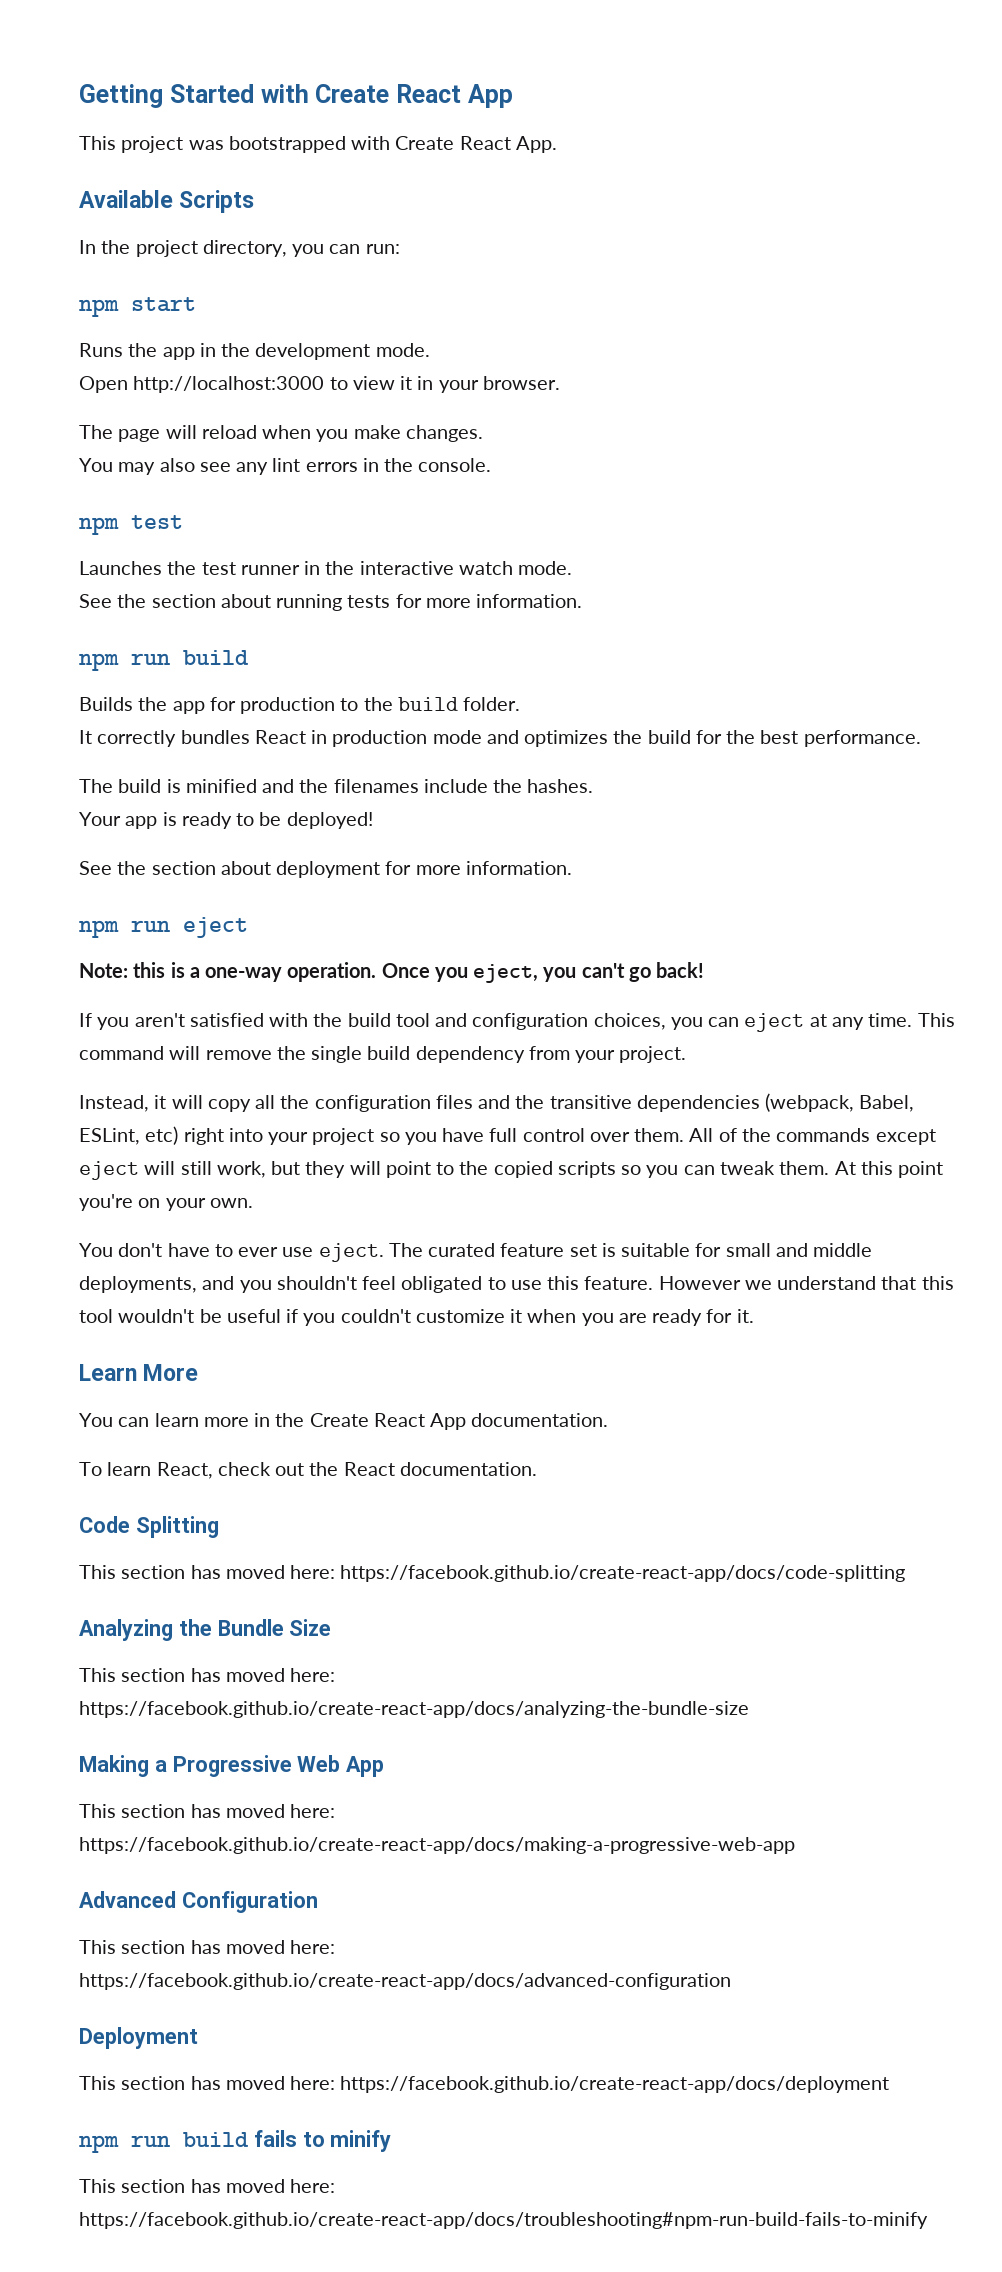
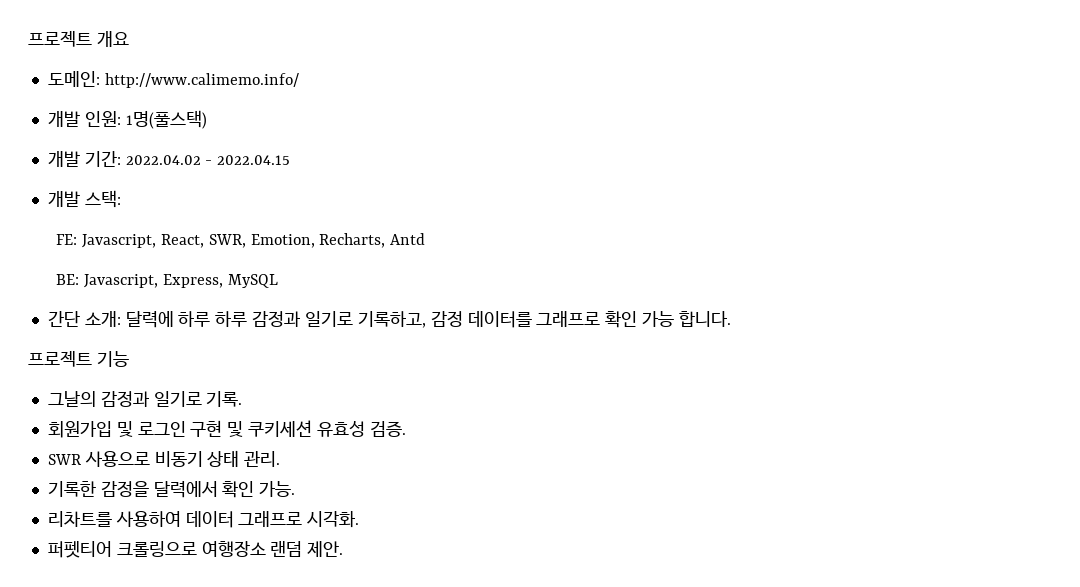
[79,84,513,108] [79,136,557,153] [79,190,255,213] [79,240,400,257] [79,297,196,317] [79,343,430,360] [79,376,560,393] [79,425,483,442] [79,458,492,475] [79,515,183,535] [79,561,573,575] [79,594,583,611] [79,650,249,671] [79,697,521,714] [79,730,921,747] [79,779,594,793] [79,812,373,829] [79,861,572,878] [79,917,248,938] [79,962,705,983] [79,1013,955,1032] [79,1046,687,1063] [79,1093,915,1112] [79,1126,936,1145] [79,1161,944,1180] [79,1194,253,1211] [79,1243,873,1262] [79,1276,954,1293] [79,1309,754,1326] [79,1364,199,1381] [79,1413,609,1430] [79,1462,537,1479] [79,1516,219,1538] [79,1565,906,1582] [79,1619,332,1641] [79,1668,336,1682] [79,1701,749,1718] [79,1755,385,1777] [79,1804,336,1818] [79,1837,795,1854] [79,1891,318,1913] [79,1940,336,1954] [79,1973,731,1990] [79,2027,198,2049] [79,2076,890,2093] [79,2130,392,2153] [79,2179,336,2193] [79,2212,928,2229] Getting Started with Create React App // This project was bootstrapped with Create React App. // Available Scripts // In the project directory, you can run: // npm start // Runs the app in the development mode. // Open http://localhost:3000 to view it in your browser. // The page will reload when you make changes. // You may also see any lint errors in the console. // npm test // Launches the test runner in the interactive watch mode. // See the section about running tests for more information. // npm run build // Builds the app for production to the build folder. // It correctly bundles React in production mode and optimizes the build for the best performance. // The build is minified and the filenames include the hashes. // Your app is ready to be deployed! // See the section about deployment for more information. // npm run eject // Note: this is a one-way operation. Once you eject, you can't go back! // If you aren't satisfied with the build tool and configuration choices, you can eject at any time. This command will remove the single build dependency from your project. // Instead, it will copy all the configuration files and the transitive dependencies (webpack, Babel, ESLint, etc) right into your project so you have full control over them. All of the commands except eject will still work, but they will point to the copied scripts so you can tweak them. At this point you're on your own. // You don't have to ever use eject. The curated feature set is suitable for small and middle deployments, and you shouldn't feel obligated to use this feature. However we understand that this tool wouldn't be useful if you couldn't customize it when you are ready for it. // Learn More // You can learn more in the Create React App documentation. // To learn React, check out the React documentation. // Code Splitting // This section has moved here: https://facebook.github.io/create-react-app/docs/code-splitting // Analyzing the Bundle Size // This section has moved here: https://facebook.github.io/create-react-app/docs/analyzing-the-bundle-size // Making a Progressive Web App // This section has moved here: https://facebook.github.io/create-react-app/docs/making-a-progressive-web-app // Advanced Configuration // This section has moved here: https://facebook.github.io/create-react-app/docs/advanced-configuration // Deployment // This section has moved here: https://facebook.github.io/create-react-app/docs/deployment // npm run build fails to minify // This section has moved here: https://facebook.github.io/create-react-app/docs/troubleshooting#npm-run-build-fails-to-minify -> [28,31,129,47] [47,71,299,88] [47,110,207,129] [47,151,291,167] [47,190,121,208] [56,233,426,248] [56,274,278,288] [47,311,731,328] [28,351,129,367] [47,391,243,407] [47,420,406,438] [47,450,281,467] [47,481,296,498] [47,510,360,528] [47,541,344,558] 프로젝트 개요 // 도메인: http://www.calimemo.info/ // 개발 인원: 1명(풀스택) // 개발 기간: 2022.04.02 - 2022.04.15 // 개발 스택: // FE: Javascript, React, SWR, Emotion, Recharts, Antd // BE: Javascript, Express, MySQL // 간단 소개: 달력에 하루 하루 감정과 일기로 기록하고, 감정 데이터를 그래프로 확인 가능 합니다. // 프로젝트 기능 // 그날의 감정과 일기로 기록. // 회원가입 및 로그인 구현 및 쿠키세션 유효성 검증. // SWR 사용으로 비동기 상태 관리. // 기록한 감정을 달력에서 확인 가능. // 리차트를 사용하여 데이터 그래프로 시각화. // 퍼펫티어 크롤링으로 여행장소 랜덤 제안.

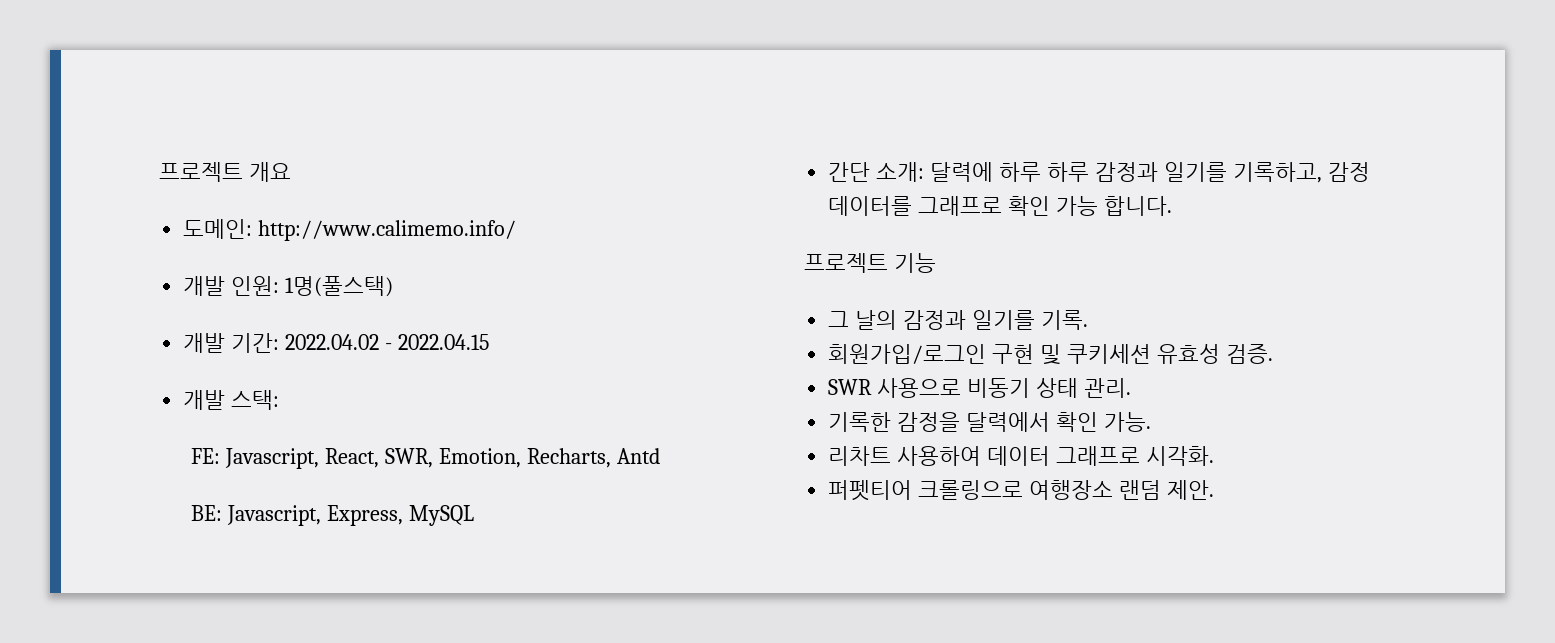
[304,311,353,327] 일기로 -> [1163,162,1227,182] 일기를
[47,391,243,407] [47,421,186,438] 그날의 감정과 일기로 기록. // 회원가입 및 로그인 -> [828,310,1088,330] [828,344,987,364] 그 날의 감정과 일기를 기록. // 회원가입/로그인
[47,511,112,527] 리차트를 -> [828,446,892,466] 리차트

